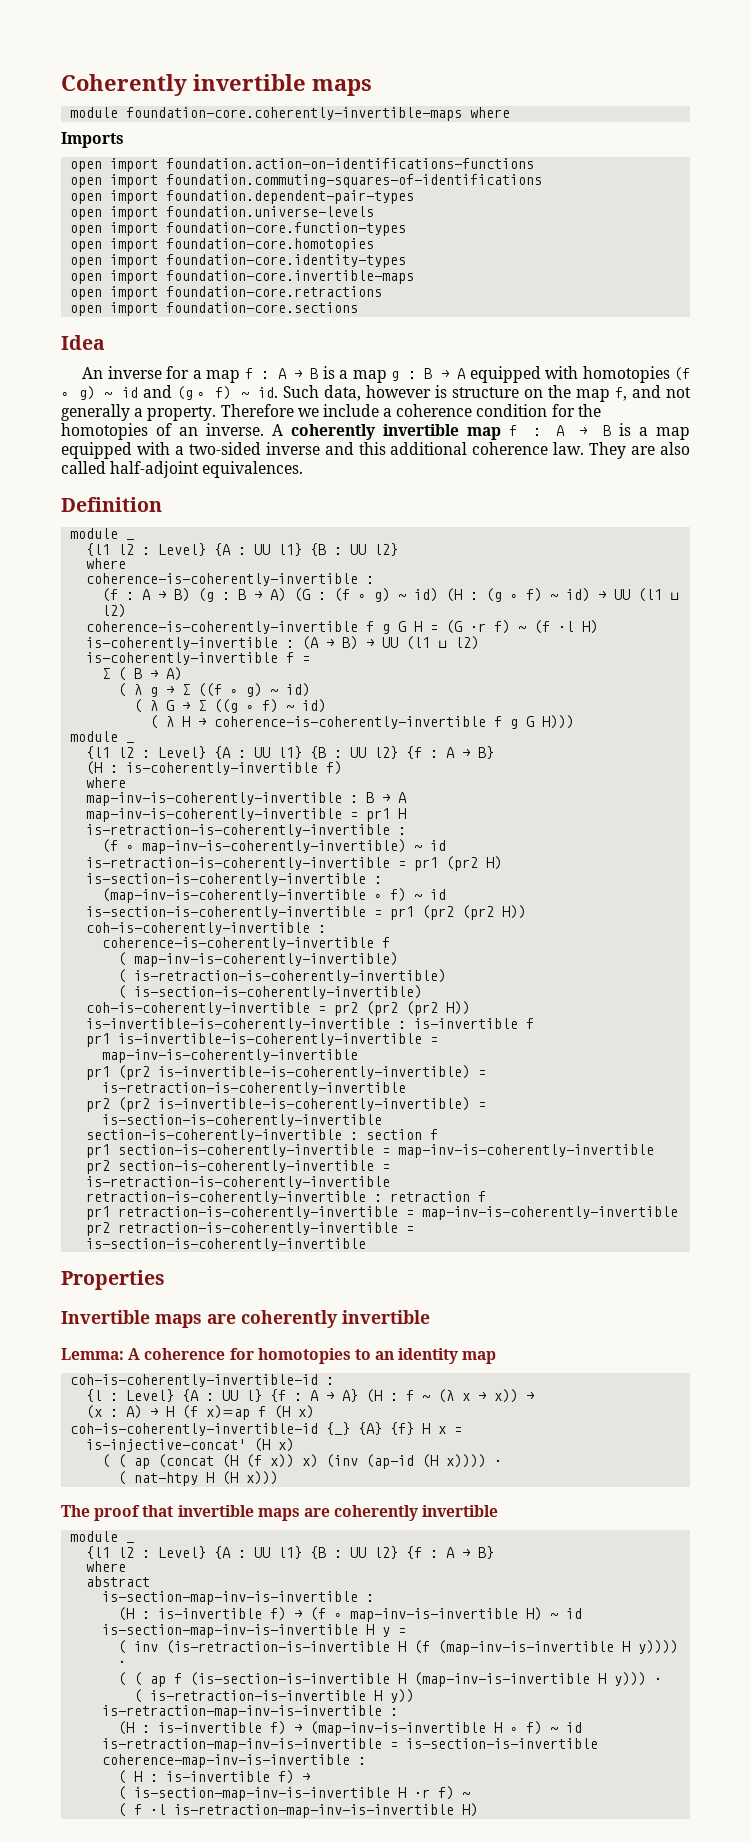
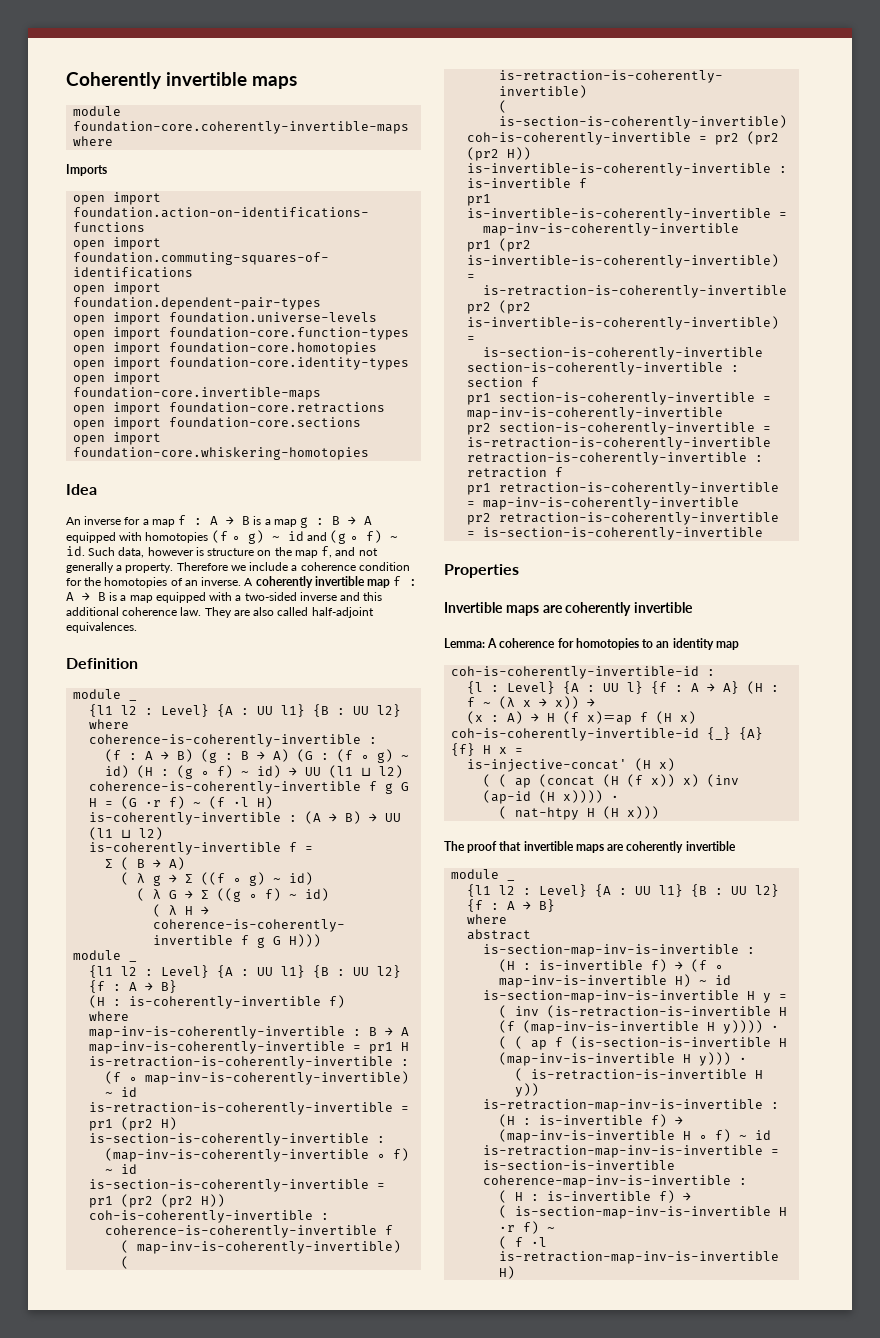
(359, 307) none -> [73,432,162,445] [73,447,370,460] // open import foundation-core.whiskering-homotopies

